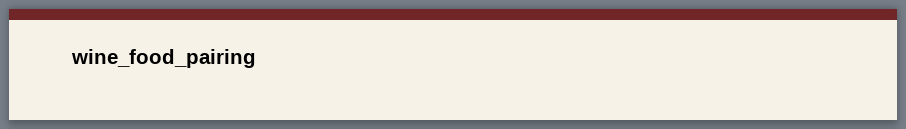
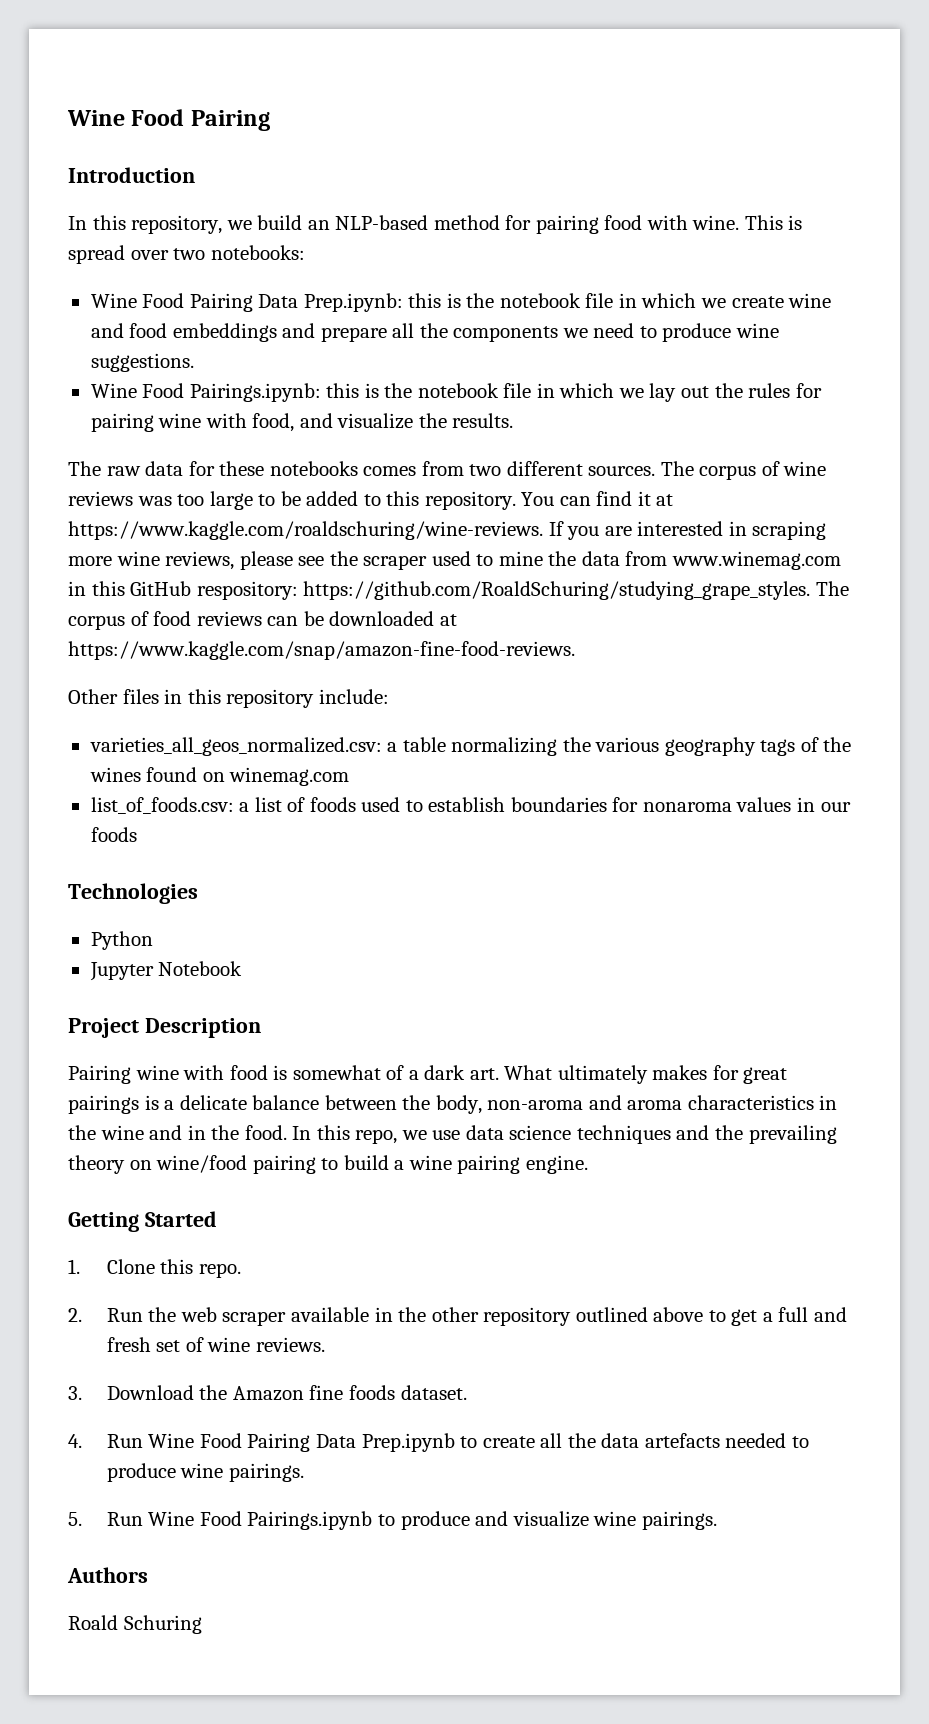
[71,49,256,68] wine_food_pairing -> [67,109,270,131] [68,167,195,183] [68,215,803,234] [68,245,305,264] [90,293,832,312] [90,323,779,342] [90,353,194,372] [90,383,822,402] [90,413,514,432] [68,461,827,480] [68,491,674,510] [68,521,827,540] [68,551,841,570] [68,581,849,600] [68,611,457,630] [68,641,575,660] [68,689,389,708] [89,737,852,756] [89,767,350,786] [90,797,851,814] [90,827,137,842] [68,883,198,904] [90,931,153,950] [89,961,243,981] [68,1018,261,1038] [68,1065,788,1084] [68,1095,838,1114] [68,1125,837,1144] [68,1155,588,1174] [68,1211,217,1232] [68,1259,241,1278] [68,1307,847,1326] [106,1337,325,1352] [68,1385,467,1401] [68,1433,809,1452] [106,1463,304,1482] [68,1511,717,1530] [67,1567,148,1583] [68,1615,202,1634] Wine Food Pairing // Introduction // In this repository, we build an NLP-based method for pairing food with wine. This is spread over two notebooks: // Wine Food Pairing Data Prep.ipynb: this is the notebook file in which we create wine and food embeddings and prepare all the components we need to produce wine suggestions. // Wine Food Pairings.ipynb: this is the notebook file in which we lay out the rules for pairing wine with food, and visualize the results. // The raw data for these notebooks comes from two different sources. The corpus of wine reviews was too large to be added to this repository. You can find it at https://www.kaggle.com/roaldschuring/wine-reviews. If you are interested in scraping more wine reviews, please see the scraper used to mine the data from www.winemag.com in this GitHub respository: https://github.com/RoaldSchuring/studying_grape_styles. The corpus of food reviews can be downloaded at https://www.kaggle.com/snap/amazon-fine-food-reviews. // Other files in this repository include: // varieties_all_geos_normalized.csv: a table normalizing the various geography tags of the wines found on winemag.com // list_of_foods.csv: a list of foods used to establish boundaries for nonaroma values in our foods // Technologies // Python // Jupyter Notebook // Project Description // Pairing wine with food is somewhat of a dark art. What ultimately makes for great pairings is a delicate balance between the body, non-aroma and aroma characteristics in the wine and in the food. In this repo, we use data science techniques and the prevailing theory on wine/food pairing to build a wine pairing engine. // Getting Started // 1. Clone this repo. // 2. Run the web scraper available in the other repository outlined above to get a full and fresh set of wine reviews. // 3. Download the Amazon fine foods dataset. // 4. Run Wine Food Pairing Data Prep.ipynb to create all the data artefacts needed to produce wine pairings. // 5. Run Wine Food Pairings.ipynb to produce and visualize wine pairings. // Authors // Roald Schuring

